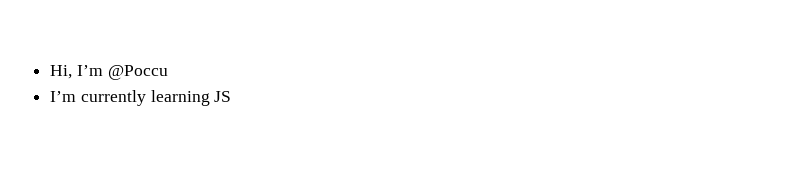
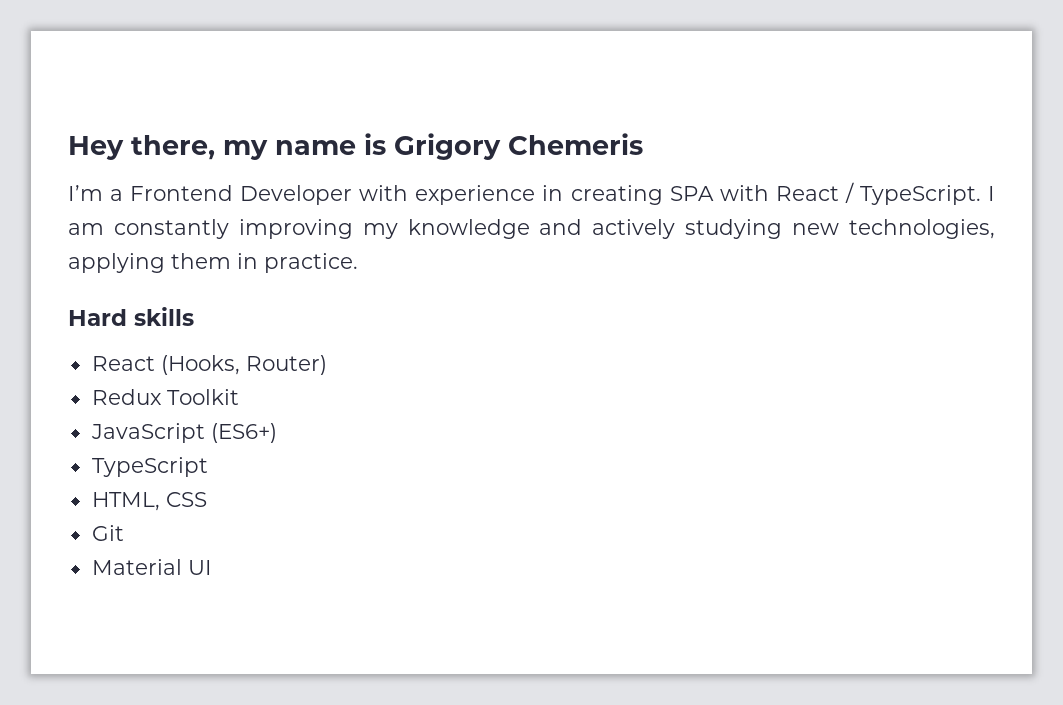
[50,65,168,80] [50,90,232,106] Hi, I’m @Poccu // I’m currently learning JS -> [68,133,643,160] [68,182,996,205] [68,219,996,239] [68,253,358,273] [68,307,194,326] [91,355,327,375] [91,389,239,405] [90,423,277,443] [91,457,208,477] [91,492,207,511] [91,525,124,541] [91,559,212,575] Hey there, my name is Grigory Chemeris // I’m a Frontend Developer with experience in creating SPA with React / TypeScript. I am constantly improving my knowledge and actively studying new technologies, applying them in practice. // Hard skills // React (Hooks, Router) // Redux Toolkit // JavaScript (ES6+) // TypeScript // HTML, CSS // Git // Material UI

